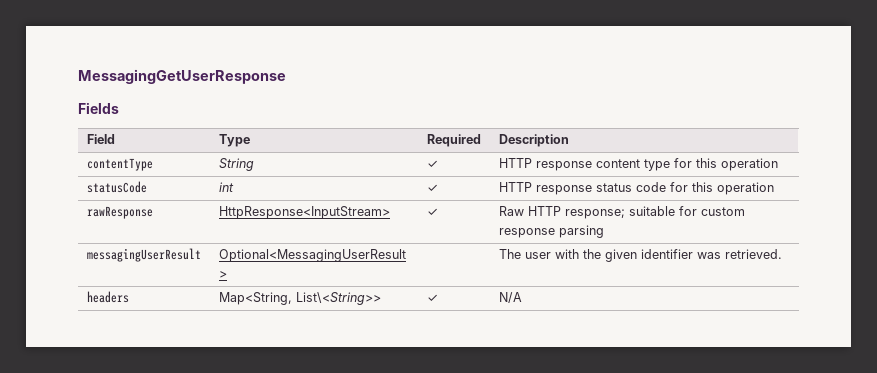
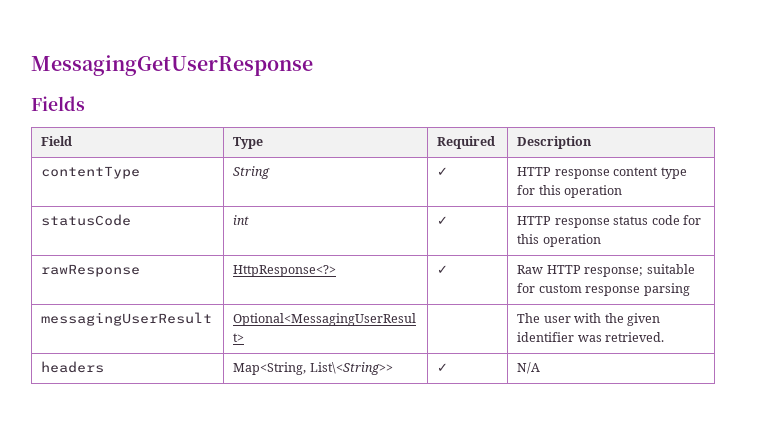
[218,206,390,219] HttpResponse<InputStream> -> [233,265,337,277] HttpResponse<?>

